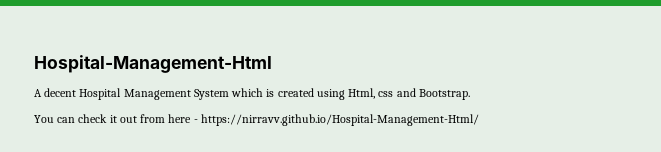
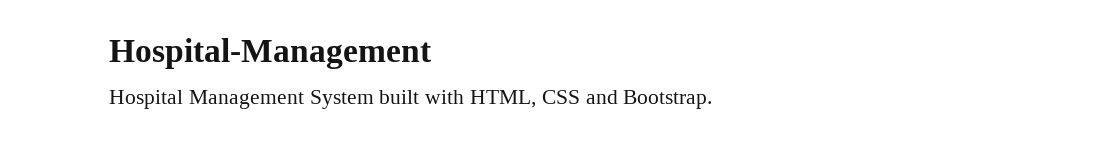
[34,55,272,73] [34,88,470,100] [34,114,479,126] Hospital-Management-Html // A decent Hospital Management System which is created using Html, css and Bootstrap. // You can check it out from here - https://nirravv.github.io/Hospital-Management-Html/ -> [109,38,432,69] [109,90,713,109] Hospital-Management // Hospital Management System built with HTML, CSS and Bootstrap.

